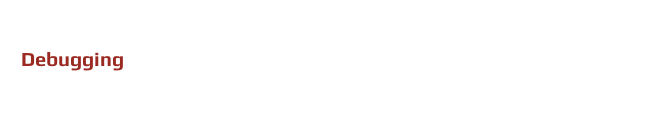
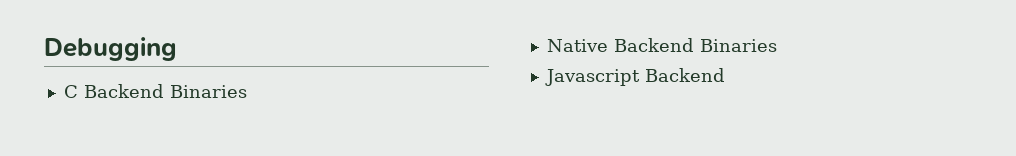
(124, 61) none -> [63,84,247,98] [546,38,777,52] [544,68,725,86] // C Backend Binaries // Native Backend Binaries // Javascript Backend

